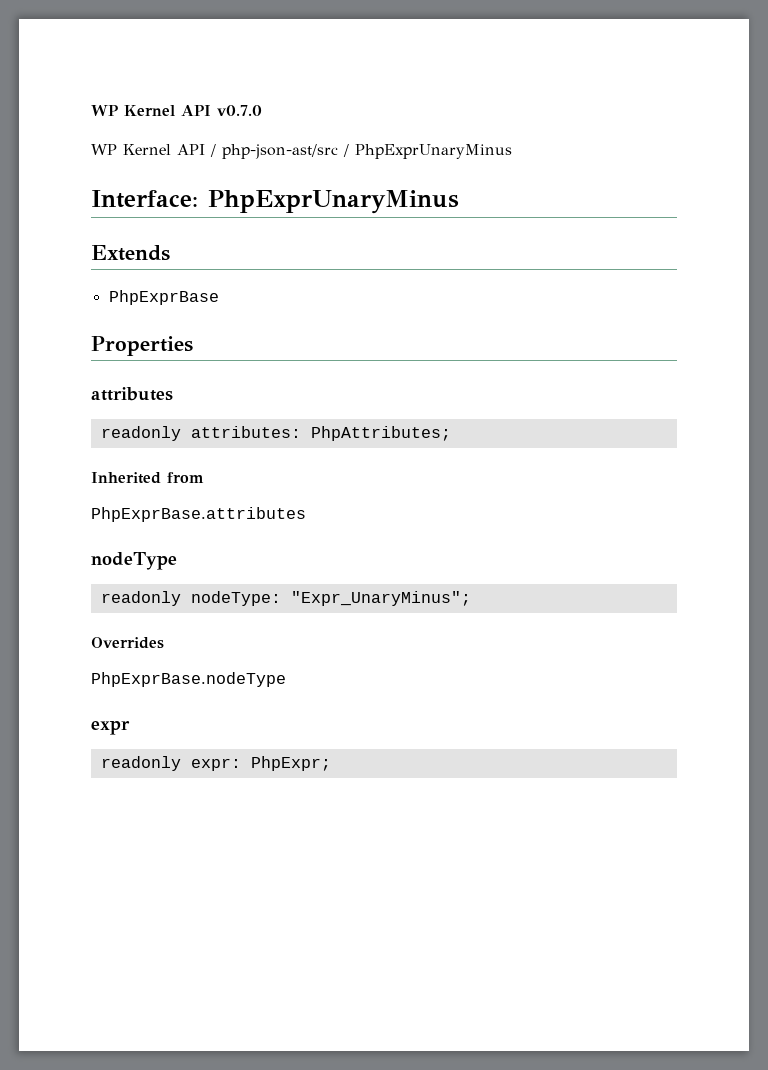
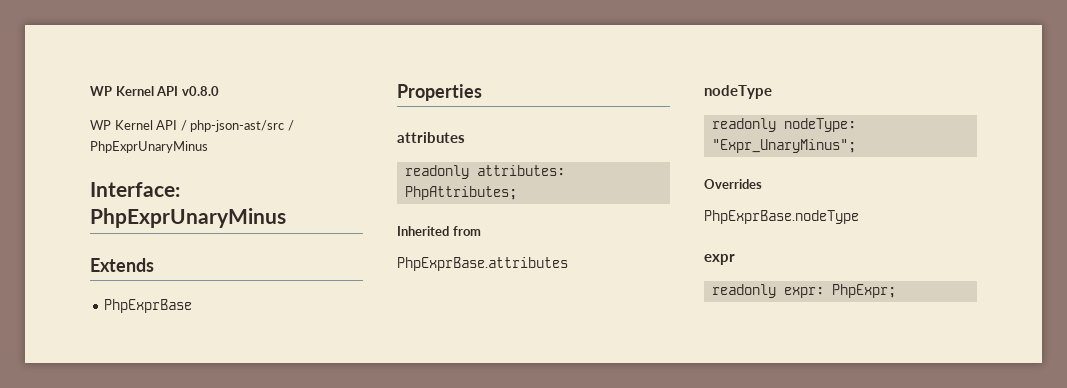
[91,105,262,116] WP Kernel API v0.7.0 -> [90,86,219,96] WP Kernel API v0.8.0

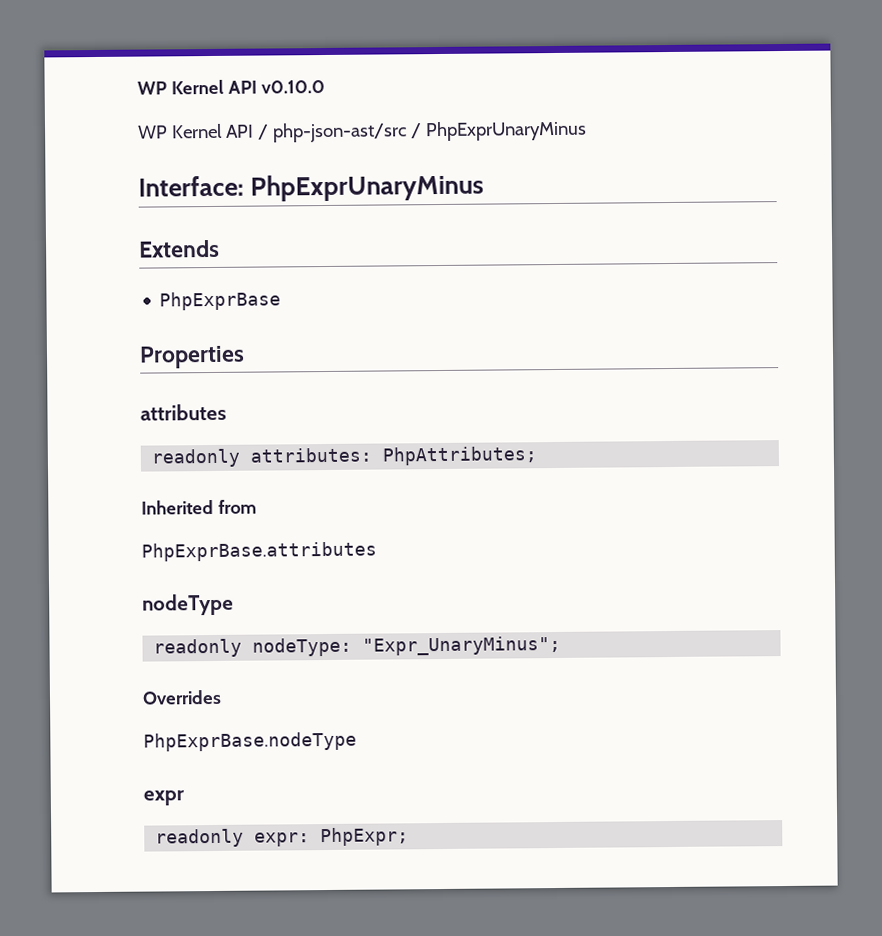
[90,86,219,96] WP Kernel API v0.8.0 -> [137,79,325,95] WP Kernel API v0.10.0

